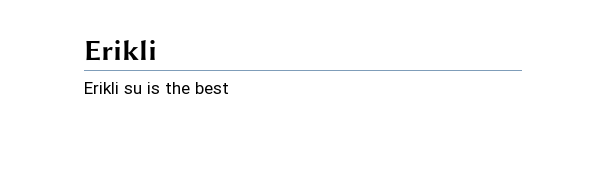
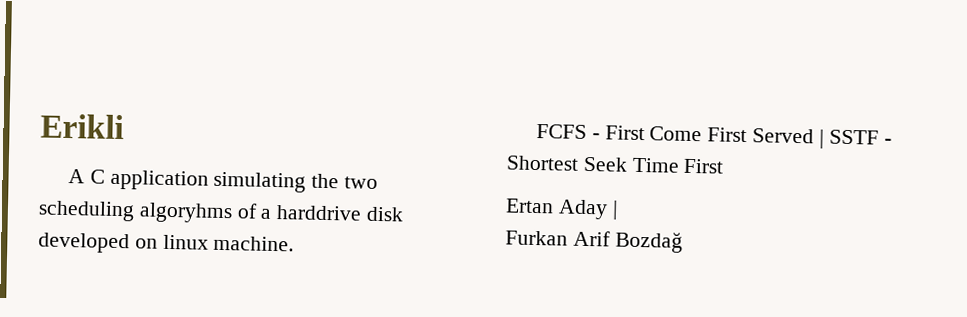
[84,82,229,94] Erikli su is the best -> [68,169,379,193] [38,200,405,224] [38,232,295,254] [536,124,892,149] [506,155,725,174] [505,198,618,220] [505,230,683,253] A C application simulating the two scheduling algoryhms of a harddrive disk developed on linux machine. // FCFS - First Come First Served | SSTF - Shortest Seek Time First // Ertan Aday | // Furkan Arif Bozdağ

